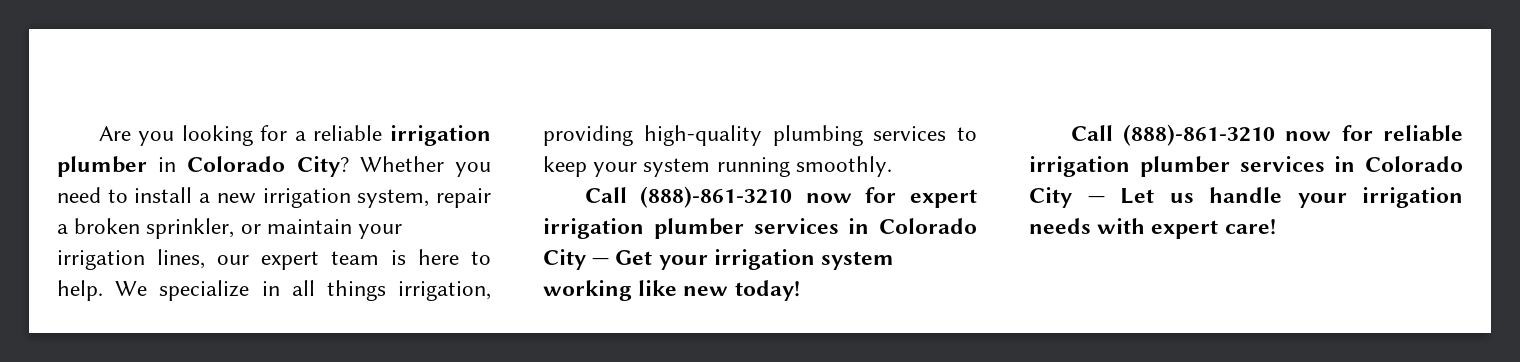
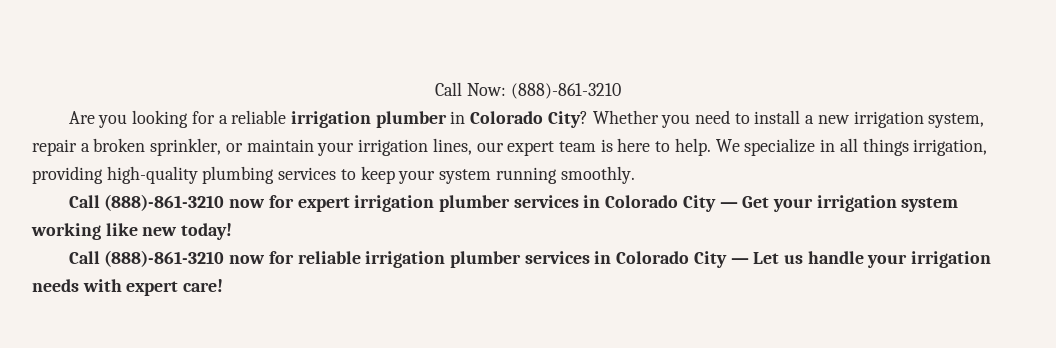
(98, 133) none -> [435,82,621,99] Call Now: (888)-861-3210 //

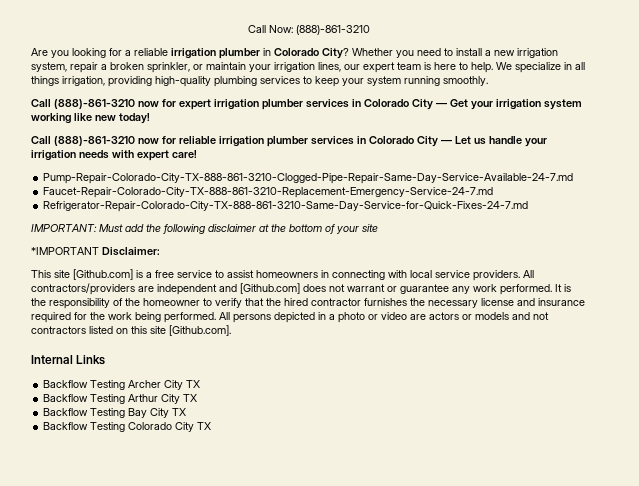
(224, 285) none -> [43,173,574,184] [43,187,494,198] [43,201,529,212] [31,224,378,234] [31,247,160,256] [31,269,534,281] [31,283,571,295] [31,298,585,309] [31,312,549,323] [31,325,231,336] [31,355,106,365] [43,380,201,390] [43,394,198,404] [43,408,187,418] [43,422,212,432] // Pump-Repair-Colorado-City-TX-888-861-3210-Clogged-Pipe-Repair-Same-Day-Service-Available-24-7.md // Faucet-Repair-Colorado-City-TX-888-861-3210-Replacement-Emergency-Service-24-7.md // Refrigerator-Repair-Colorado-City-TX-888-861-3210-Same-Day-Service-for-Quick-Fixes-24-7.md // IMPORTANT: Must add the following disclaimer at the bottom of your site // *IMPORTANT Disclaimer: // This site [Github.com] is a free service to assist homeowners in connecting with local service providers. All contractors/providers are independent and [Github.com] does not warrant or guarantee any work performed. It is the responsibility of the homeowner to verify that the hired contractor furnishes the necessary license and insurance required for the work being performed. All persons depicted in a photo or video are actors or models and not contractors listed on this site [Github.com]. // Internal Links // Backflow Testing Archer City TX // Backflow Testing Arthur City TX // Backflow Testing Bay City TX // Backflow Testing Colorado City TX

